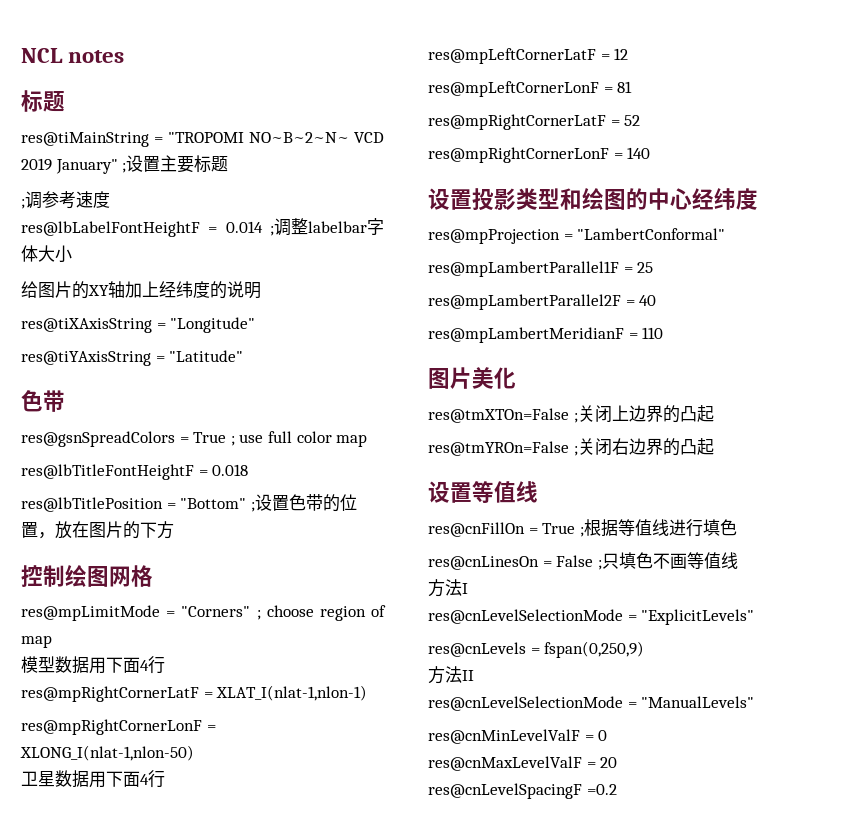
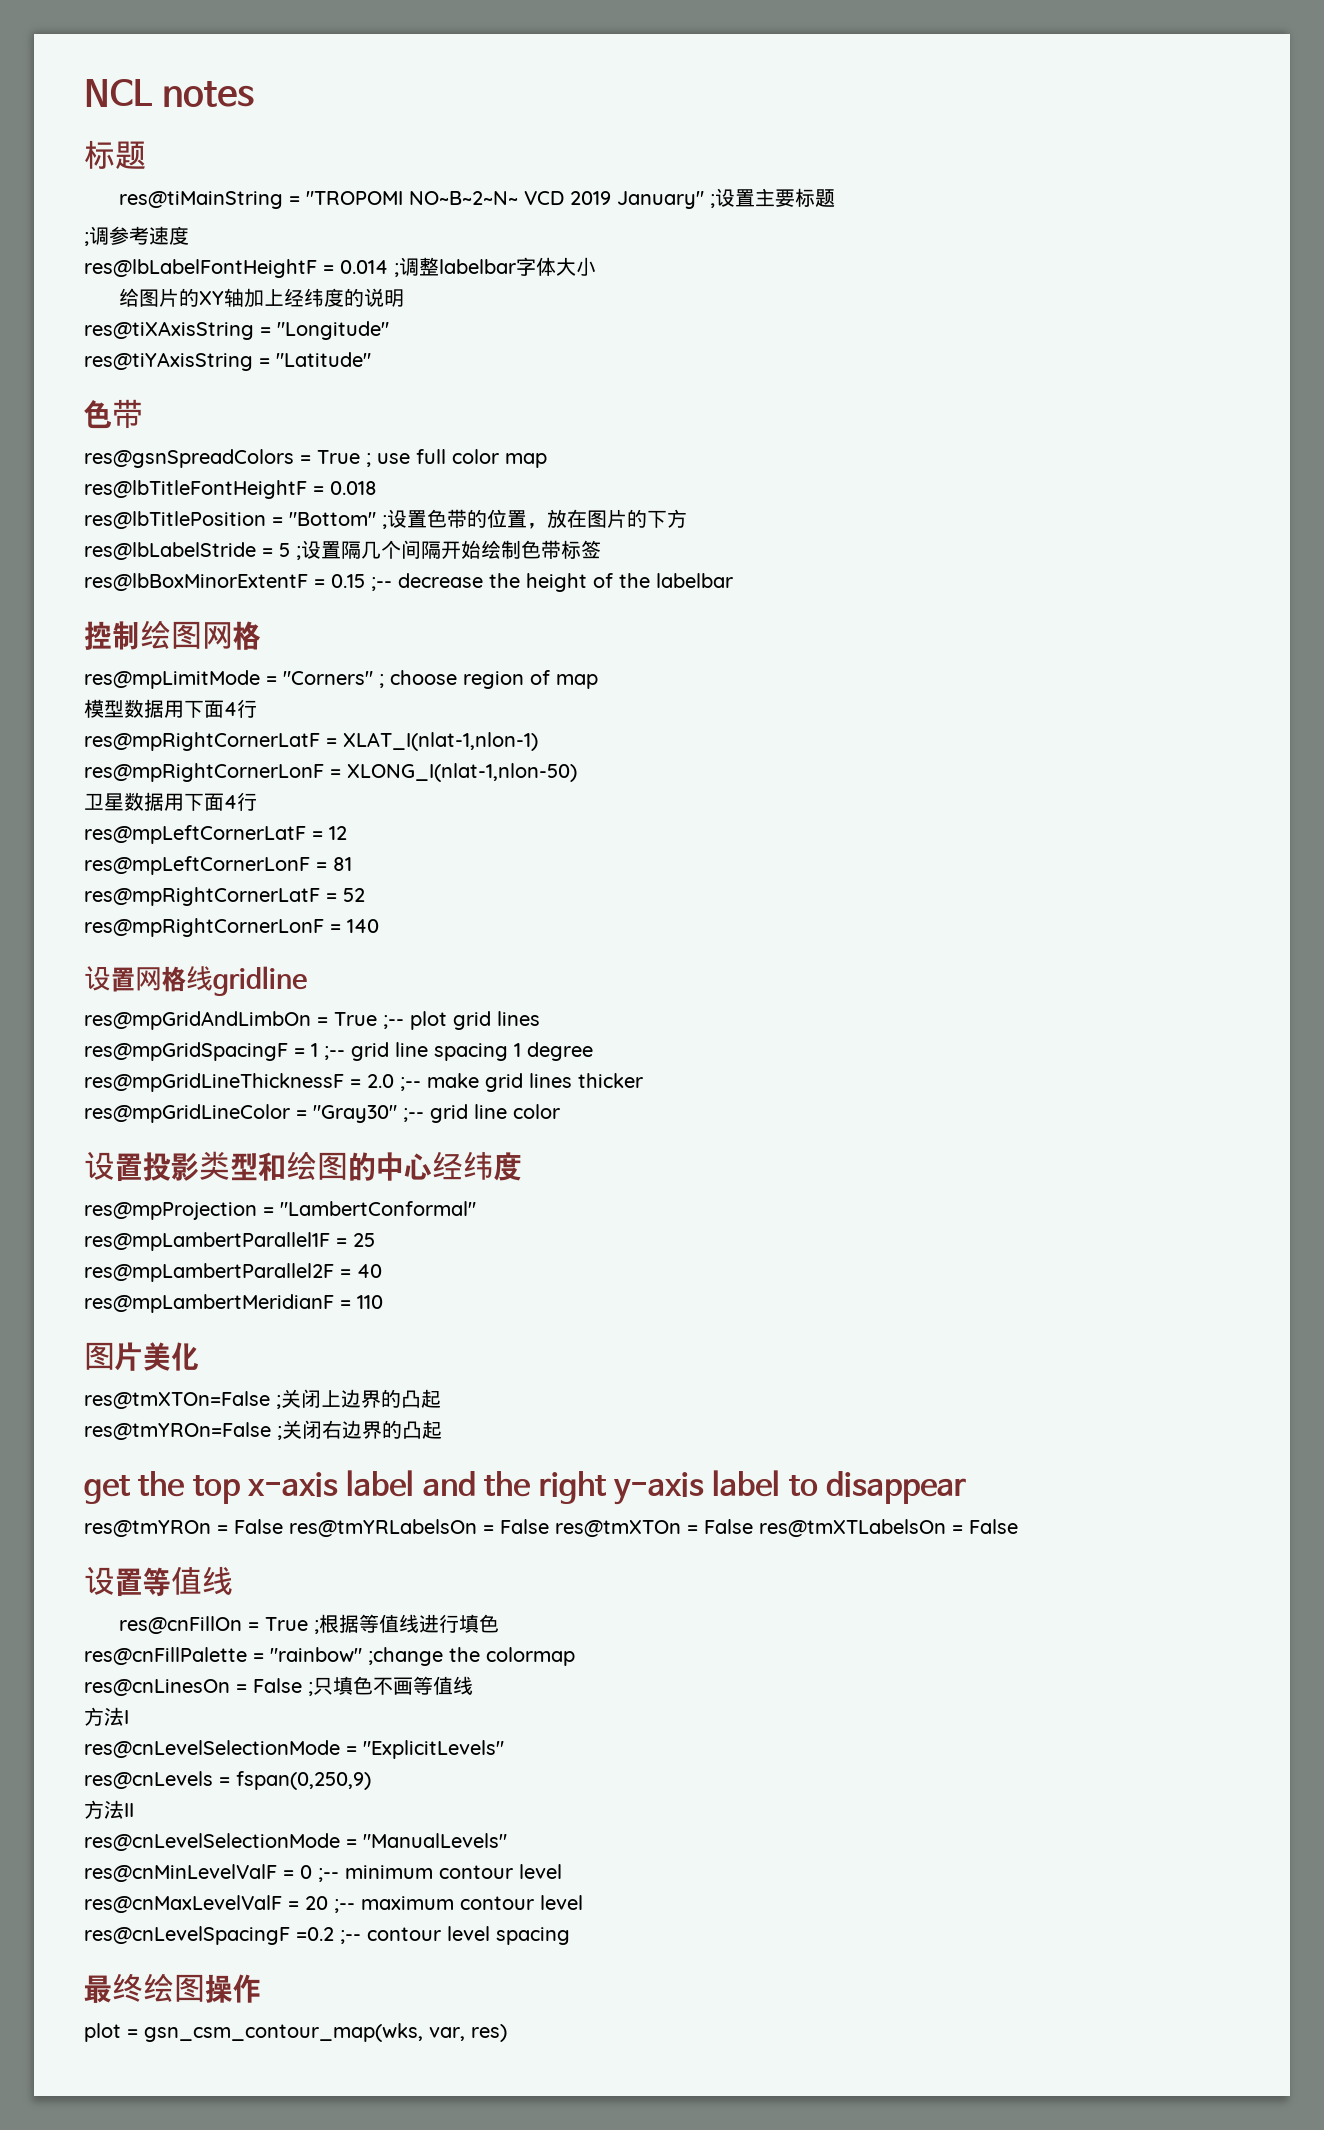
(174, 530) none -> [84,540,601,560] [84,573,733,592] // res@lbLabelStride = 5 ;设置隔几个间隔开始绘制色带标签 // res@lbBoxMinorExtentF = 0.15 ;-- decrease the height of the labelbar
(651, 153) none -> [84,966,307,996] [84,1011,540,1030] [84,1042,593,1061] [84,1073,643,1092] [84,1104,560,1123] // 设置网格线gridline // res@mpGridAndLimbOn = True ;-- plot grid lines // res@mpGridSpacingF = 1 ;-- grid line spacing 1 degree // res@mpGridLineThicknessF = 2.0 ;-- make grid lines thicker // res@mpGridLineColor = "Gray30" ;-- grid line color
(714, 446) none -> [84,1470,967,1505] [84,1519,1018,1537] // get the top x-axis label and the right y-axis label to disappear // res@tmYROn = False res@tmYRLabelsOn = False res@tmXTOn = False res@tmXTLabelsOn = False
(737, 527) none -> [84,1647,575,1666] // res@cnFillPalette = "rainbow" ;change the colormap
(608, 735) none -> [318,1864,562,1882] ;-- minimum contour level
[428,783,617,799] // res@cnLevelSpacingF =0.2 -> [334,1895,583,1913] [84,1926,570,1945] [84,1973,261,2003] [84,2023,507,2042] ;-- maximum contour level // res@cnLevelSpacingF =0.2 ;-- contour level spacing // 最终绘图操作 // plot = gsn_csm_contour_map(wks, var, res)

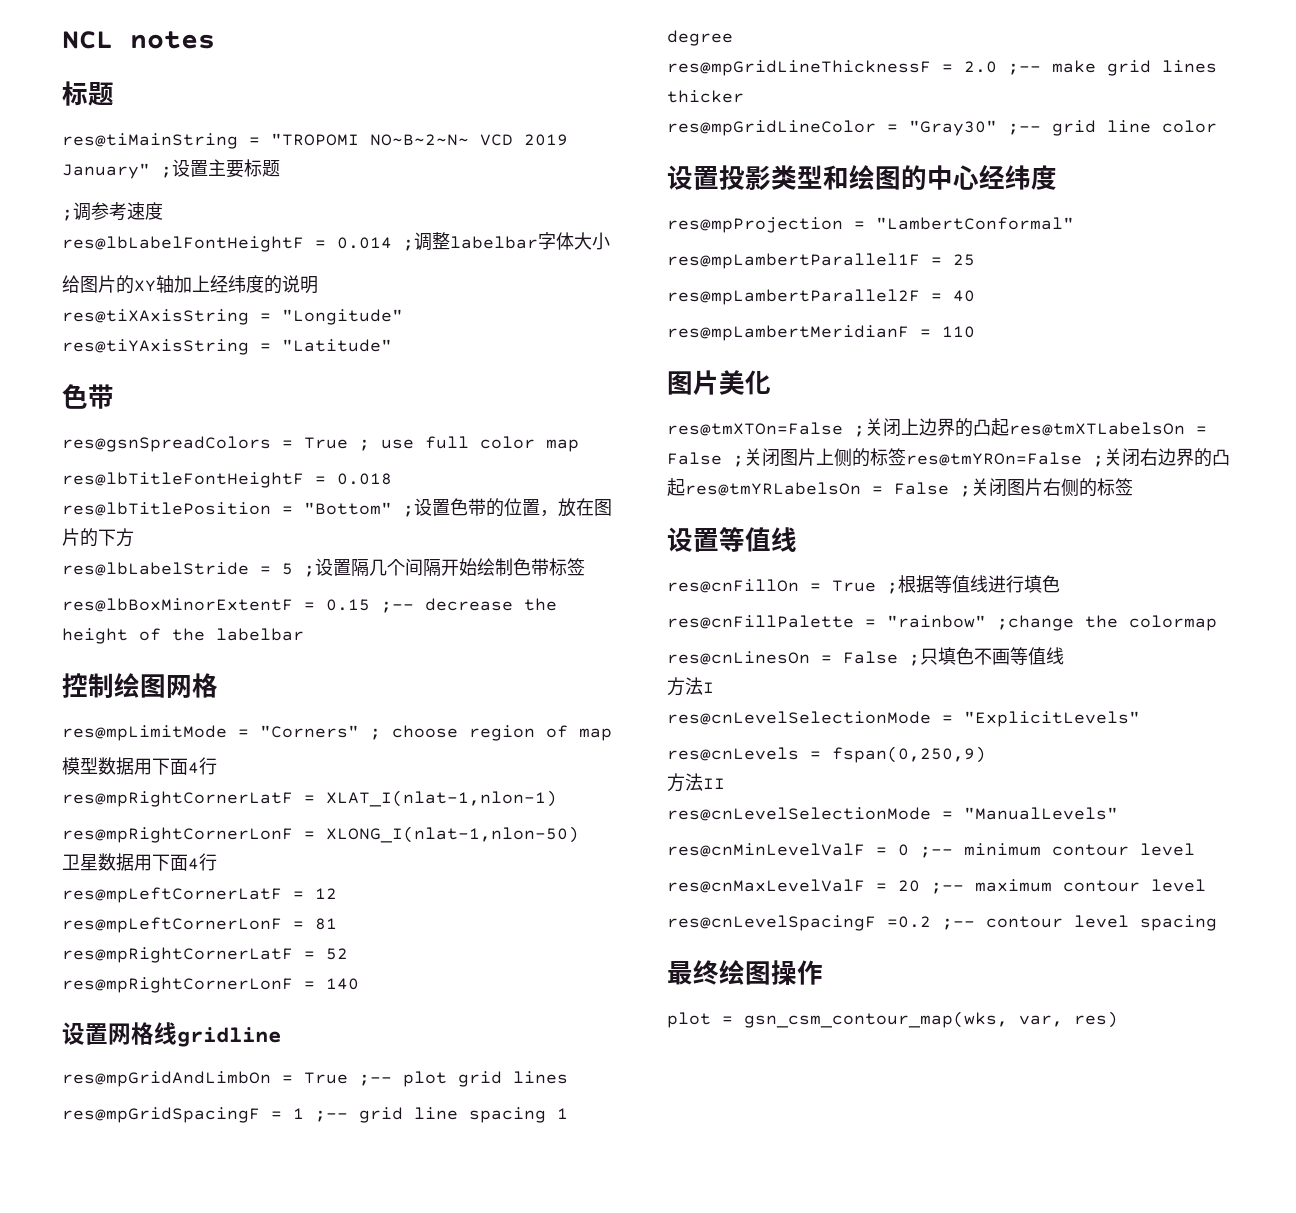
(441, 1398) // -> [1009,422,1207,436] [667,448,906,467] res@tmXTLabelsOn = False ;关闭图片上侧的标签
[84,1470,967,1505] [84,1519,1018,1537] // get the top x-axis label and the right y-axis label to disappear // res@tmYROn = False res@tmYRLabelsOn = False res@tmXTOn = False res@tmXTLabelsOn = False -> [685,478,1133,497] res@tmYRLabelsOn = False ;关闭图片右侧的标签

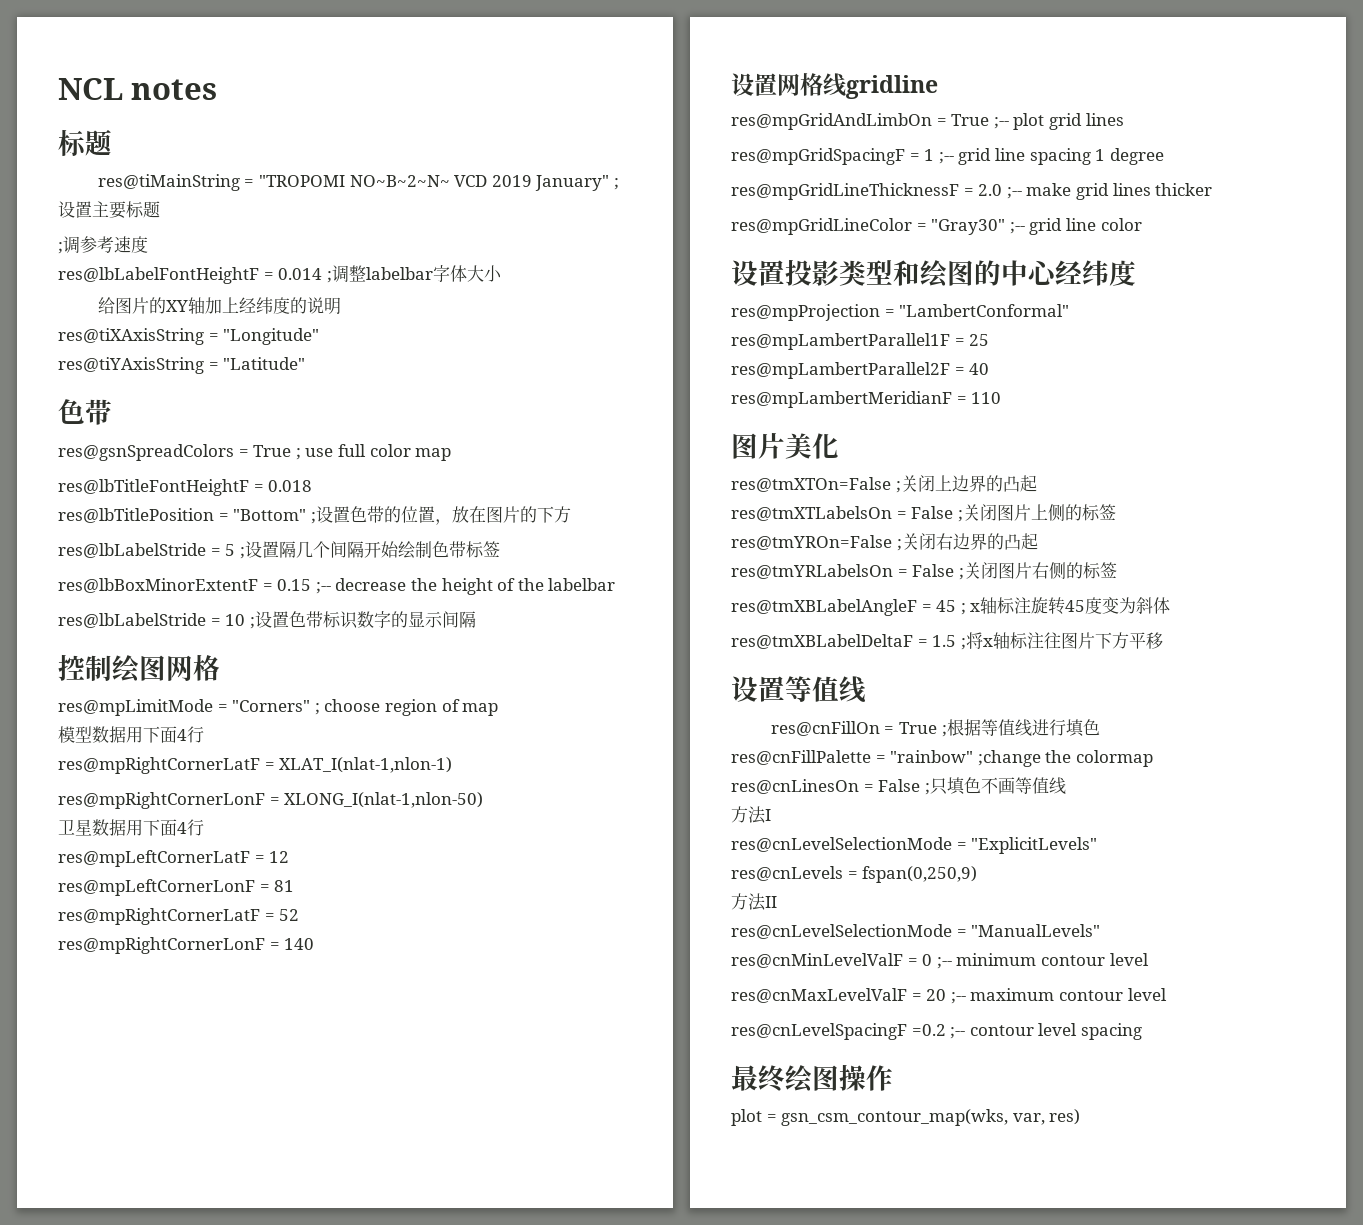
(304, 634) none -> [58,611,476,629] // res@lbLabelStride = 10 ;设置色带标识数字的显示间隔
(1009, 427) none -> (1037, 483) //
(906, 457) none -> (1116, 512) //
(685, 487) none -> (1038, 541) //
(1133, 487) none -> [731,597,1171,616] [731,632,1163,650] // res@tmXBLabelAngleF = 45 ; x轴标注旋转45度变为斜体 // res@tmXBLabelDeltaF = 1.5 ;将x轴标注往图片下方平移

